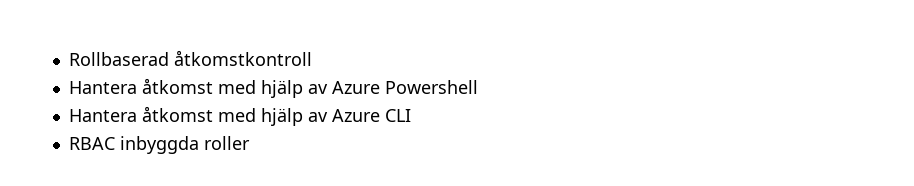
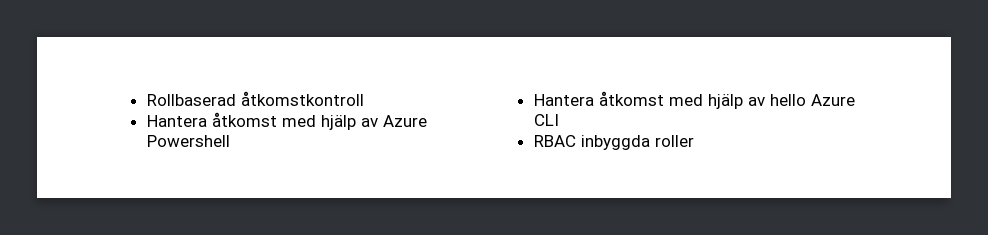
(328, 117) none -> [769,94,806,106] hello

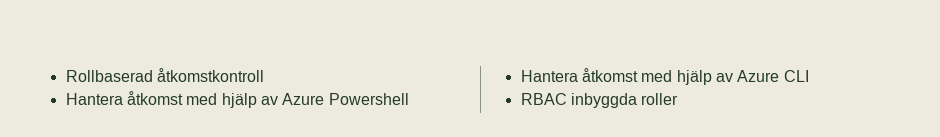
[769,94,806,106] hello -> (733, 77) none

